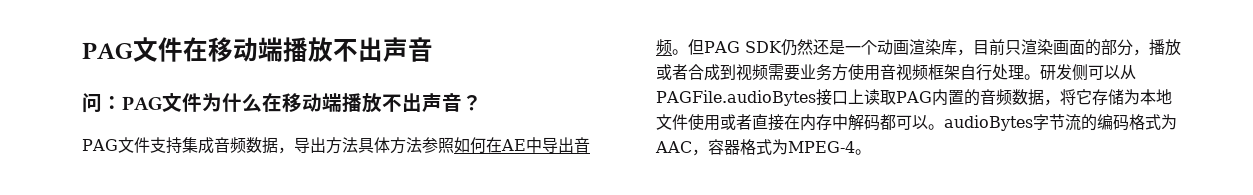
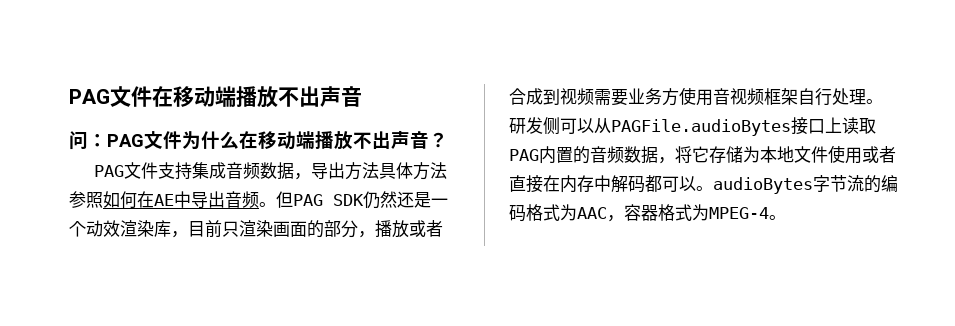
[892,40,909,55] 画 -> [103,220,120,237] 效

